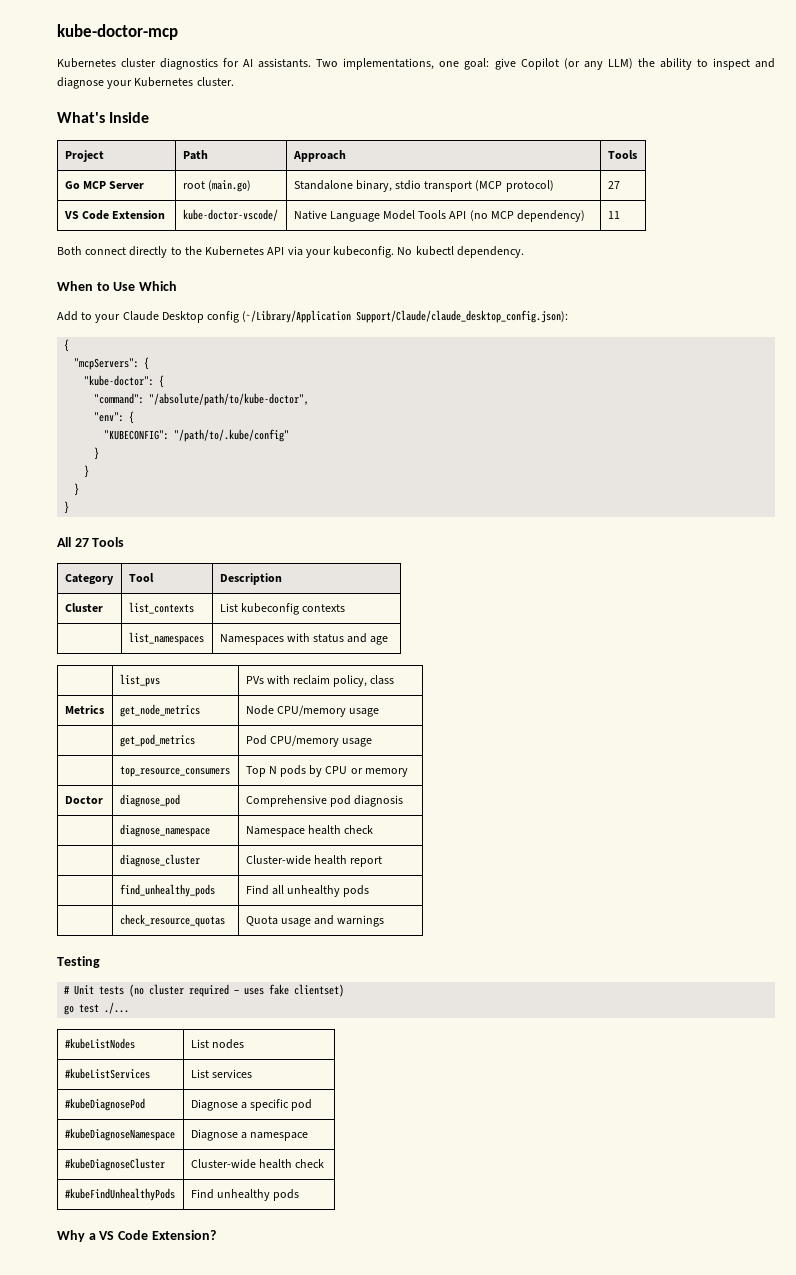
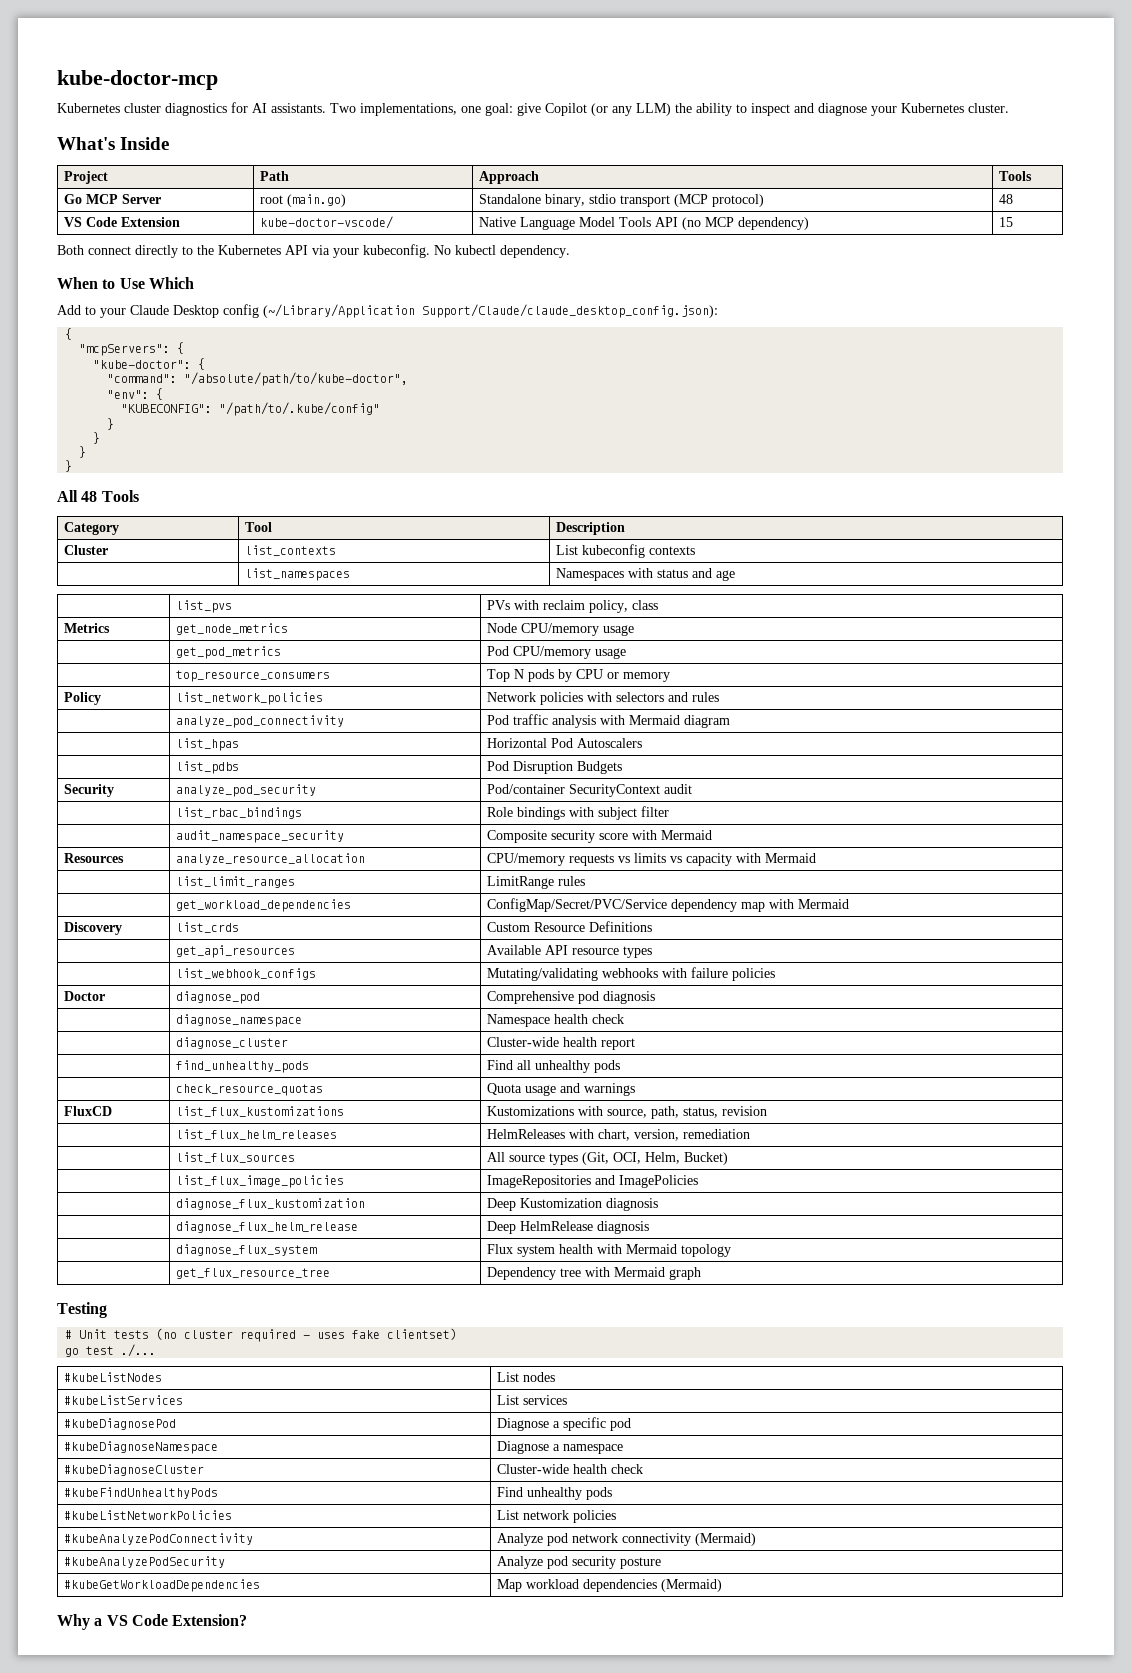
[607,181,620,189] 27 -> [998,194,1013,204] 48
[607,211,620,219] 11 -> [998,217,1013,227] 15
[74,538,89,547] 27 -> [81,491,98,502] 48
(408, 772) none -> [63,692,101,705] [175,692,323,705] [486,692,719,705] [175,715,344,728] [486,714,730,728] [175,738,239,751] [486,738,642,748] [175,761,239,774] [486,761,622,774] [63,784,114,797] [175,784,316,797] [486,784,692,797] [175,807,302,819] [486,806,669,820] [175,830,344,843] [486,830,712,843] [63,853,124,863] [175,853,365,865] [486,853,816,866] [175,876,295,888] [486,876,585,889] [175,899,351,912] [486,898,849,912] [63,922,122,935] [175,922,239,933] [486,921,652,932] [175,945,295,958] [486,945,652,958] [175,968,316,980] [486,967,775,981] // Policy | list_network_policies | Network policies with selectors and rules // | analyze_pod_connectivity | Pod traffic analysis with Mermaid diagram // | list_hpas | Horizontal Pod Autoscalers // | list_pdbs | Pod Disruption Budgets // Security | analyze_pod_security | Pod/container SecurityContext audit // | list_rbac_bindings | Role bindings with subject filter // | audit_namespace_security | Composite security score with Mermaid // Resources | analyze_resource_allocation | CPU/memory requests vs limits vs capacity with Mermaid // | list_limit_ranges | LimitRange rules // | get_workload_dependencies | ConfigMap/Secret/PVC/Service dependency map with Mermaid // Discovery | list_crds | Custom Resource Definitions // | get_api_resources | Available API resource types // | list_webhook_configs | Mutating/validating webhooks with failure policies
(385, 921) none -> [63,1106,112,1116] [175,1106,344,1117] [486,1106,767,1119] [175,1129,337,1140] [486,1129,750,1141] [175,1152,295,1163] [486,1152,728,1165] [175,1175,344,1188] [486,1175,698,1188] [175,1198,365,1210] [486,1198,658,1211] [175,1221,358,1233] [486,1221,649,1234] [175,1244,317,1256] [486,1244,731,1257] [175,1268,330,1279] [486,1267,701,1280] // FluxCD | list_flux_kustomizations | Kustomizations with source, path, status, revision // | list_flux_helm_releases | HelmReleases with chart, version, remediation // | list_flux_sources | All source types (Git, OCI, Helm, Bucket) // | list_flux_image_policies | ImageRepositories and ImagePolicies // | diagnose_flux_kustomization | Deep Kustomization diagnosis // | diagnose_flux_helm_release | Deep HelmRelease diagnosis // | diagnose_flux_system | Flux system health with Mermaid topology // | get_flux_resource_tree | Dependency tree with Mermaid graph
(300, 1195) none -> [63,1510,232,1520] [496,1510,616,1523] [63,1533,253,1545] [496,1533,756,1546] [63,1556,225,1568] [496,1556,661,1569] [63,1579,260,1592] [496,1579,722,1592] // #kubeListNetworkPolicies | List network policies // #kubeAnalyzePodConnectivity | Analyze pod network connectivity (Mermaid) // #kubeAnalyzePodSecurity | Analyze pod security posture // #kubeGetWorkloadDependencies | Map workload dependencies (Mermaid)

